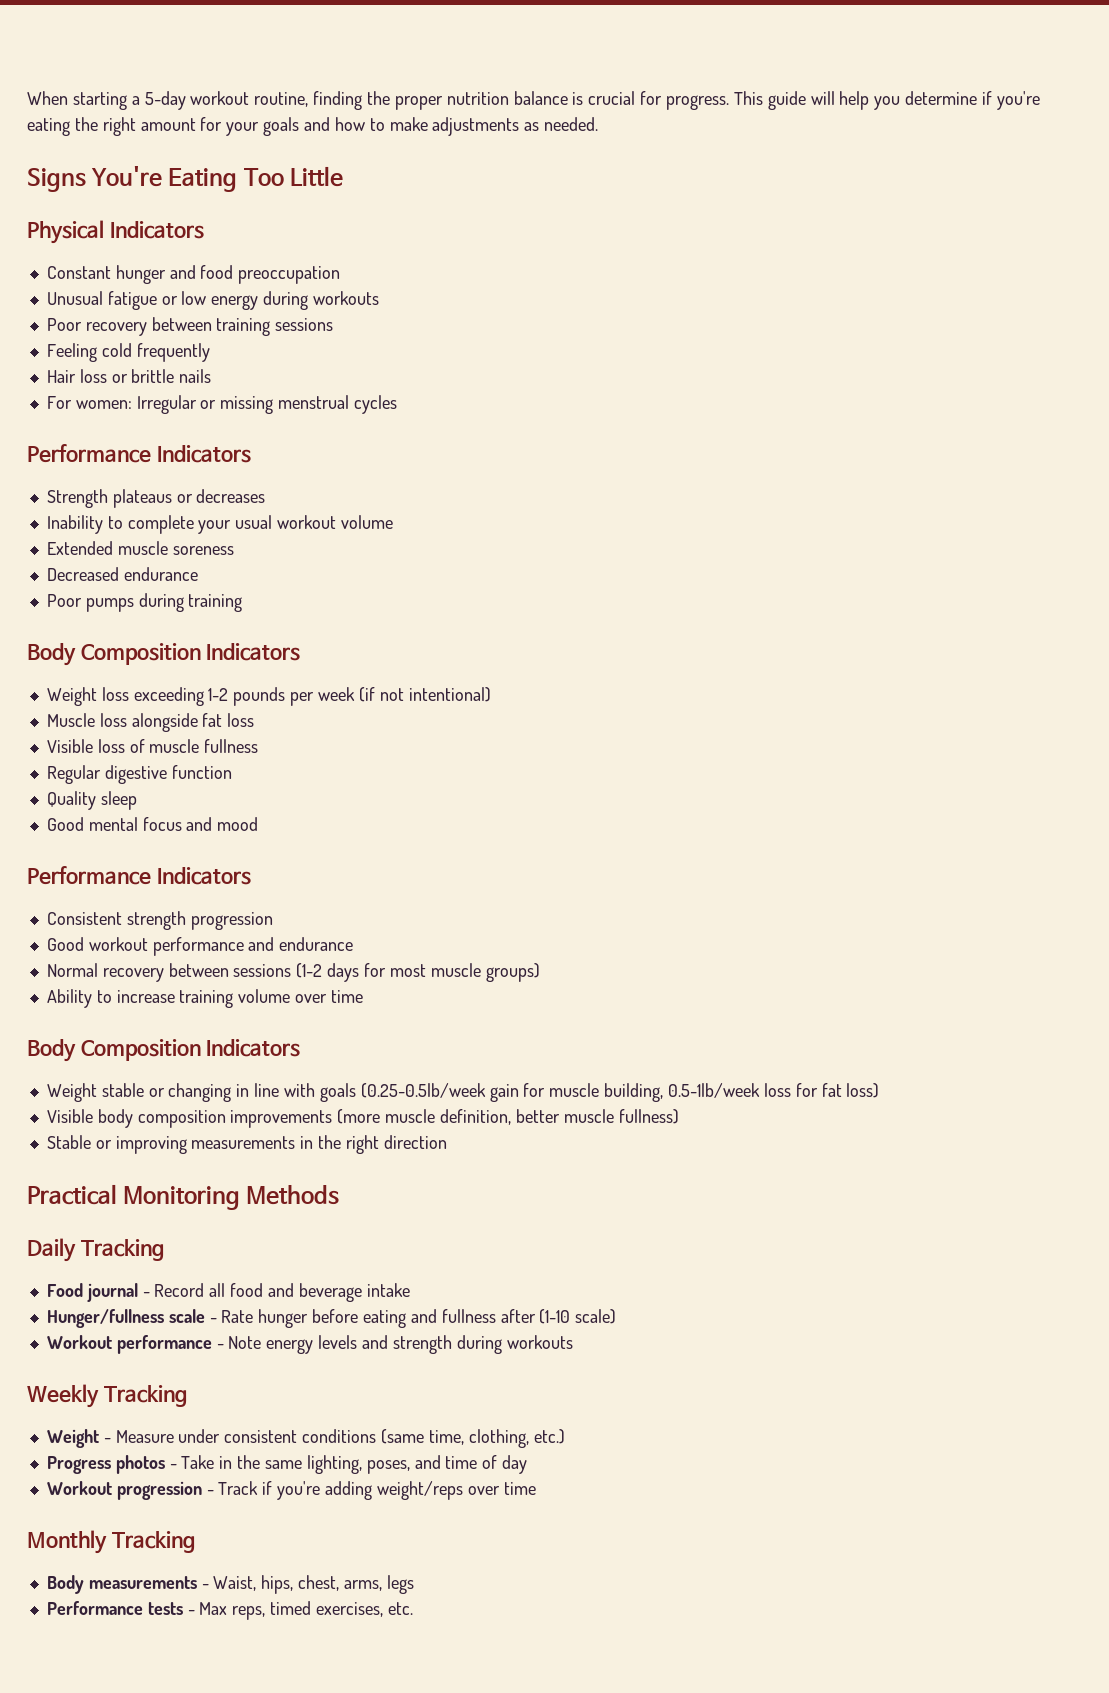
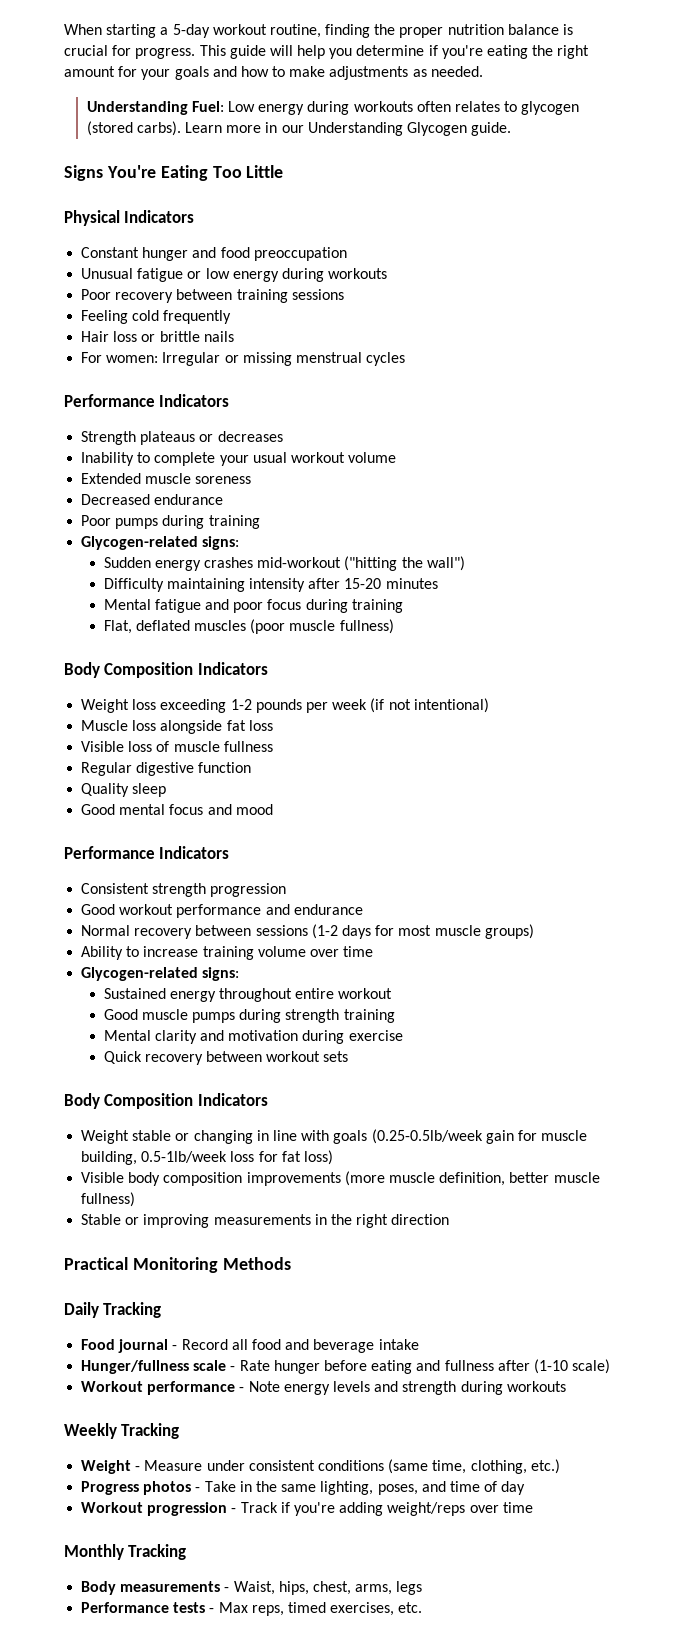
(599, 124) none -> [86,101,580,115] [86,121,512,136] // Understanding Fuel: Low energy during workouts often relates to glycogen (stored carbs). Learn more in our Understanding Glycogen guide.
(243, 603) none -> [81,536,240,550] [103,556,465,571] [103,578,438,592] [103,599,403,613] [103,619,394,634] // Glycogen-related signs: // Sudden energy crashes mid-workout ("hitting the wall") // Difficulty maintaining intensity after 15-20 minutes // Mental fatigue and poor focus during training // Flat, deflated muscles (poor muscle fullness)
(363, 996) none -> [81,967,240,981] [103,988,393,1002] [103,1009,395,1023] [103,1030,403,1044] [103,1051,349,1065] // Glycogen-related signs: // Sustained energy throughout entire workout // Good muscle pumps during strength training // Mental clarity and motivation during exercise // Quick recovery between workout sets

